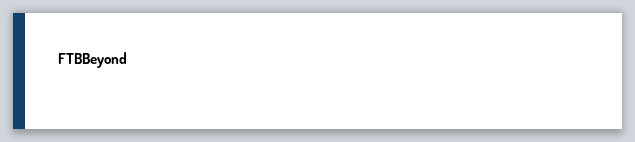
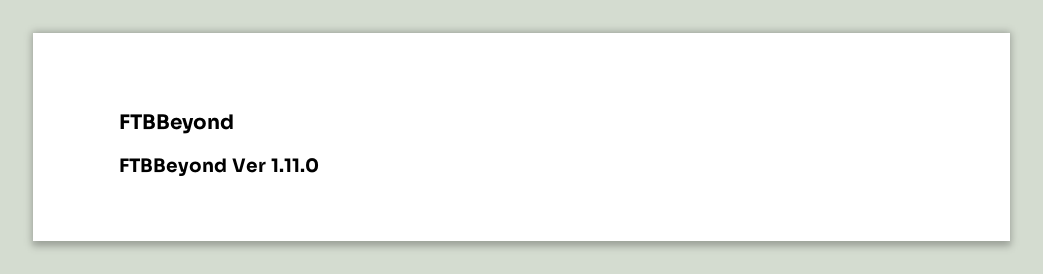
[58,52,127,68] FTBBeyond -> [119,114,234,134] [119,158,319,177] FTBBeyond // FTBBeyond Ver 1.11.0

